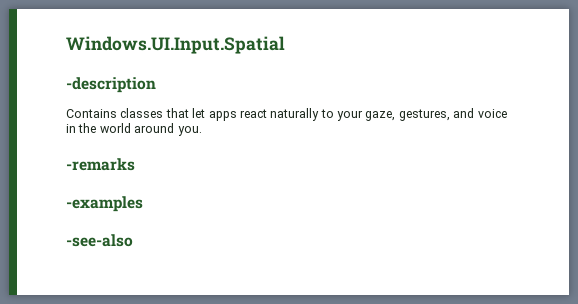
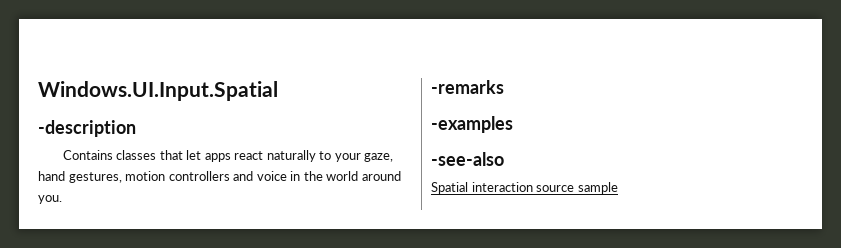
[398,109,450,121] gestures, -> [38,171,230,183] hand gestures, motion controllers
(133, 240) none -> [431,182,618,194] // Spatial interaction source sample

